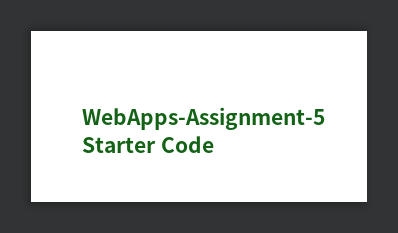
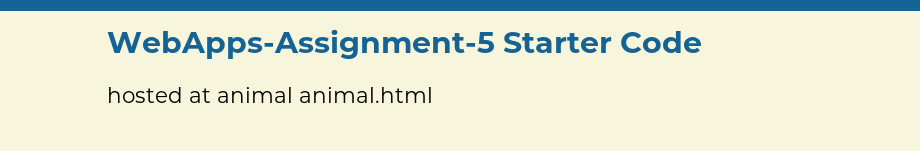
(214, 144) none -> [107,87,433,103] // hosted at animal animal.html

